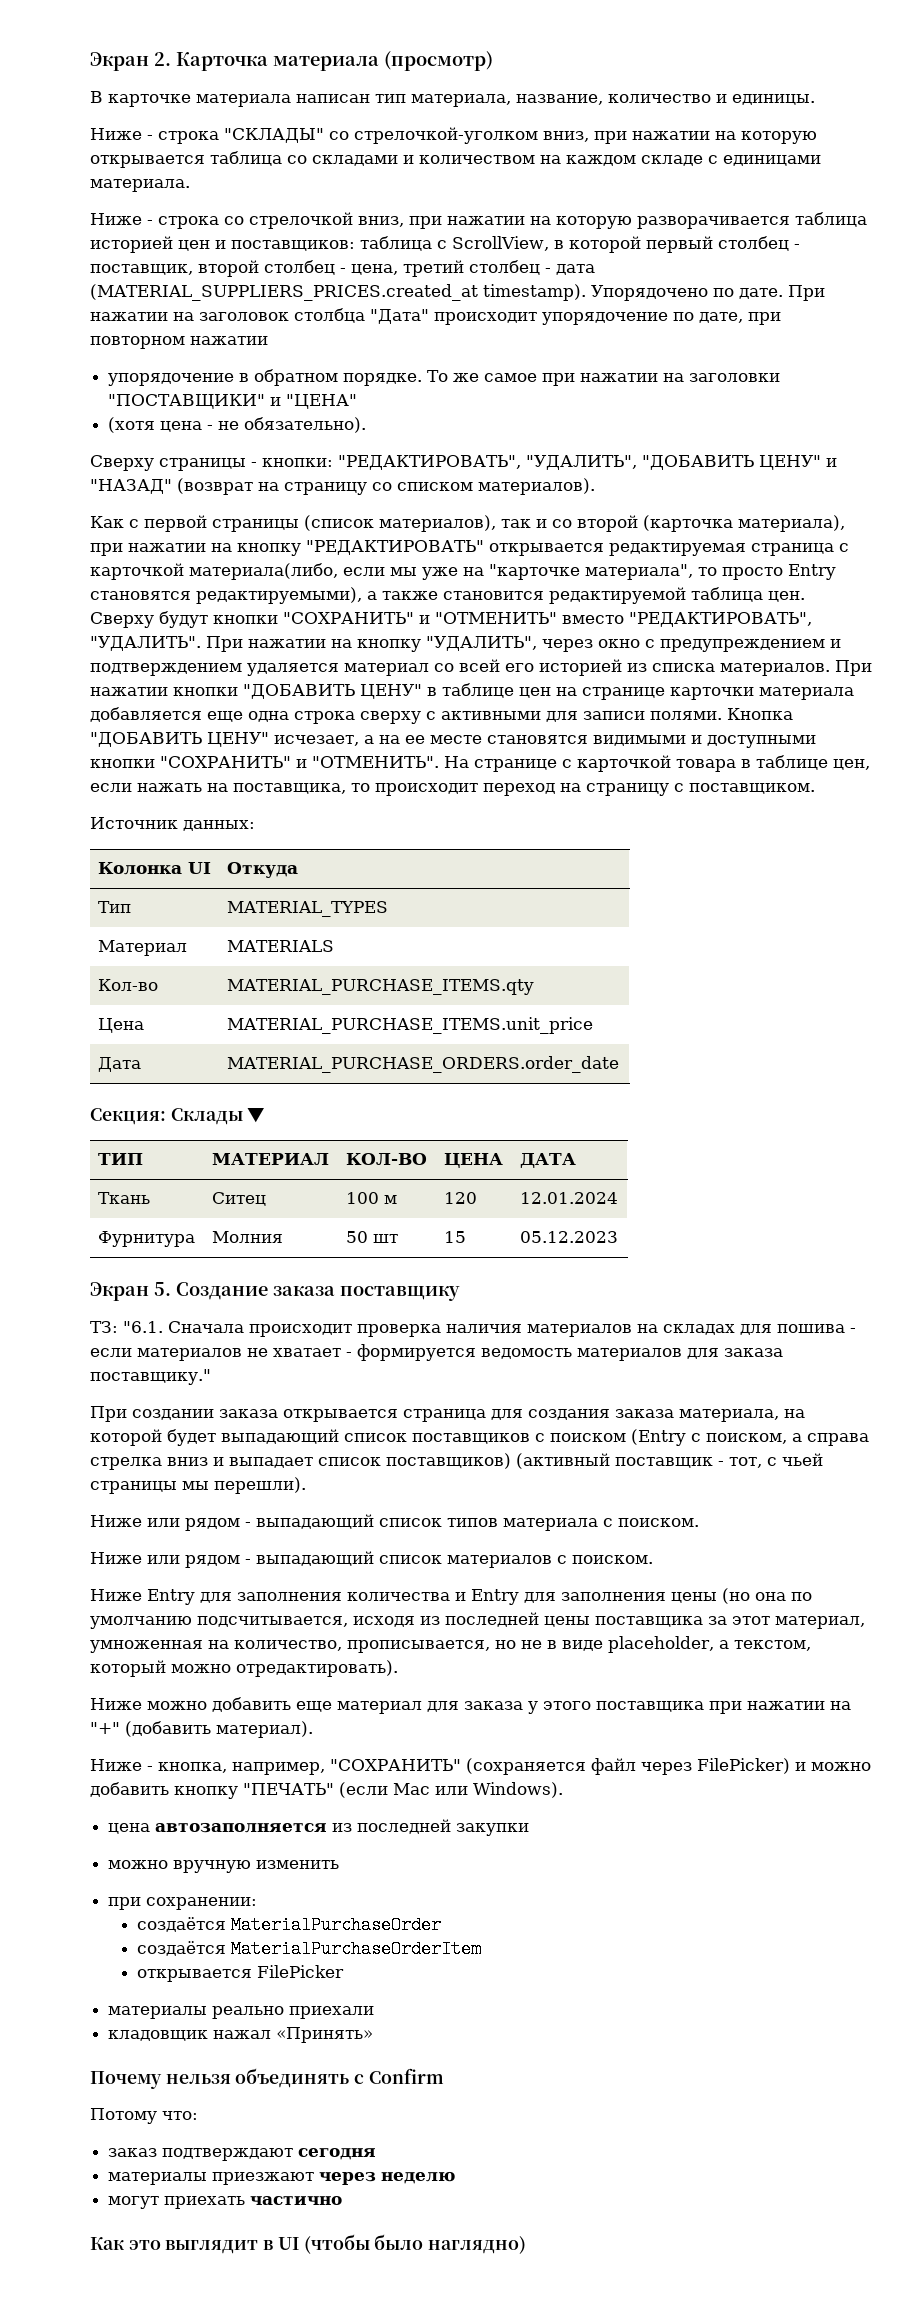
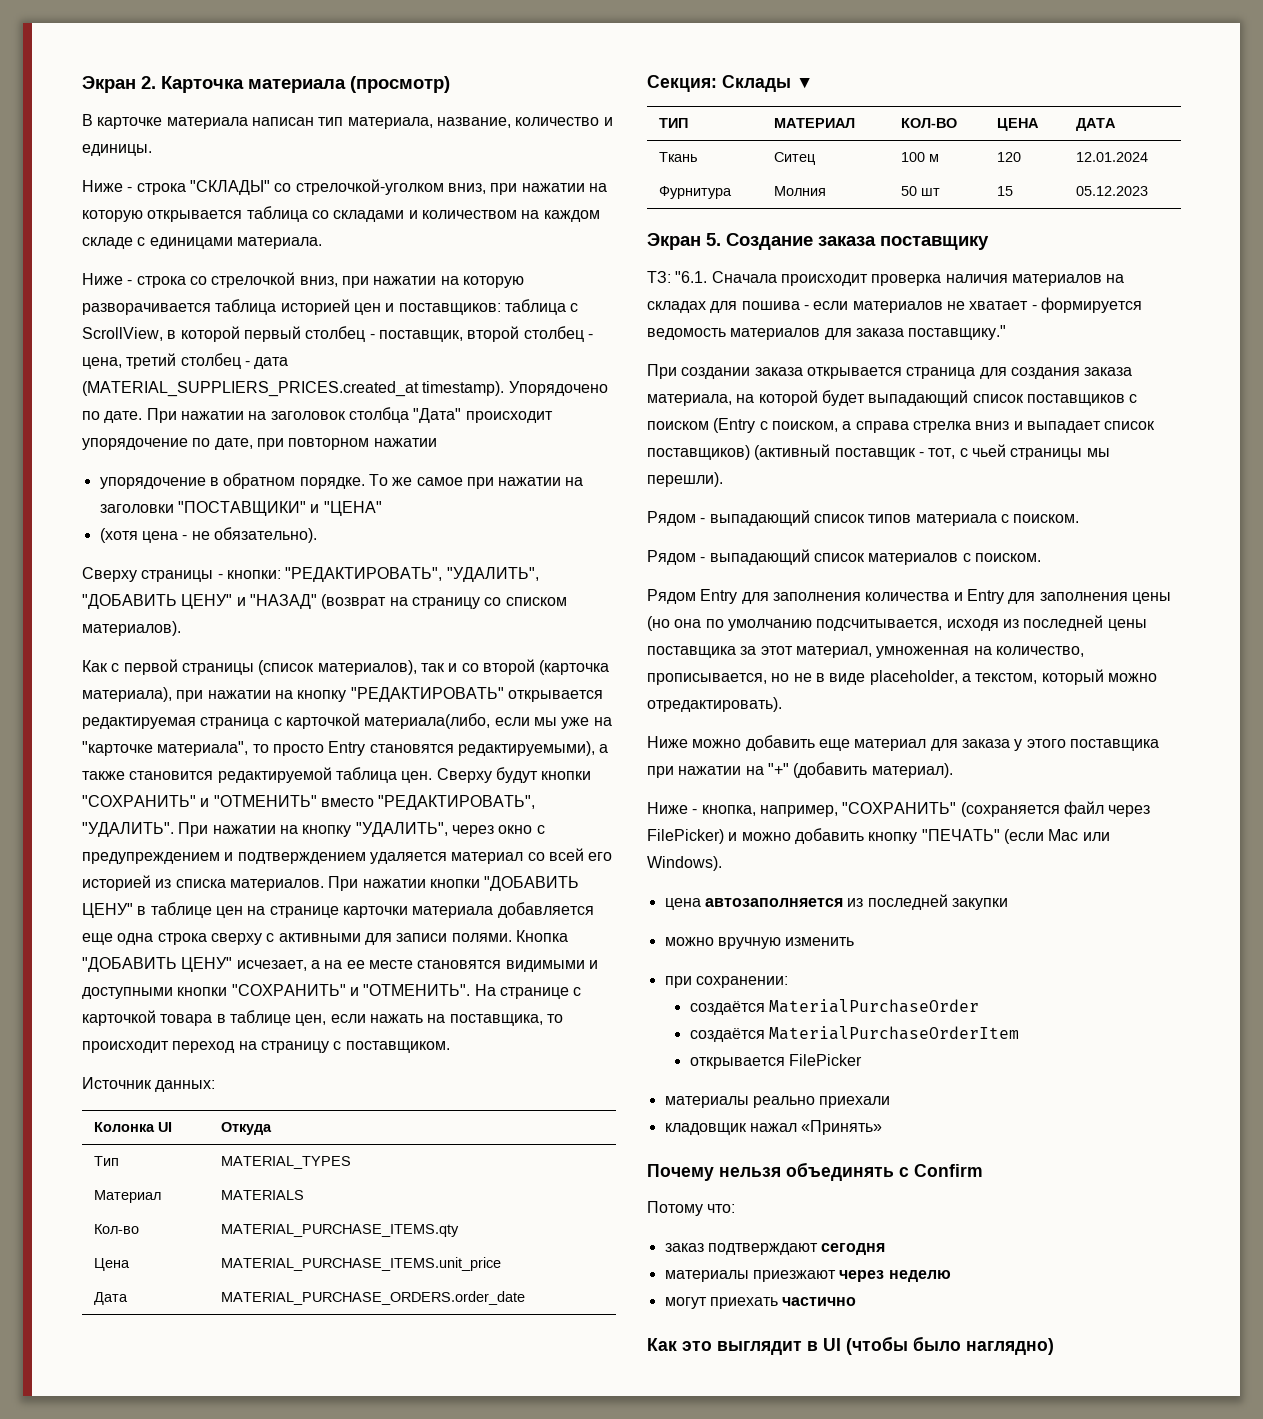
[90,1515,240,1531] Ниже или рядом -> [647,511,696,526] Рядом
[90,1552,240,1568] Ниже или рядом -> [647,550,696,565] Рядом
[90,1589,142,1601] Ниже -> [647,589,696,604] Рядом

